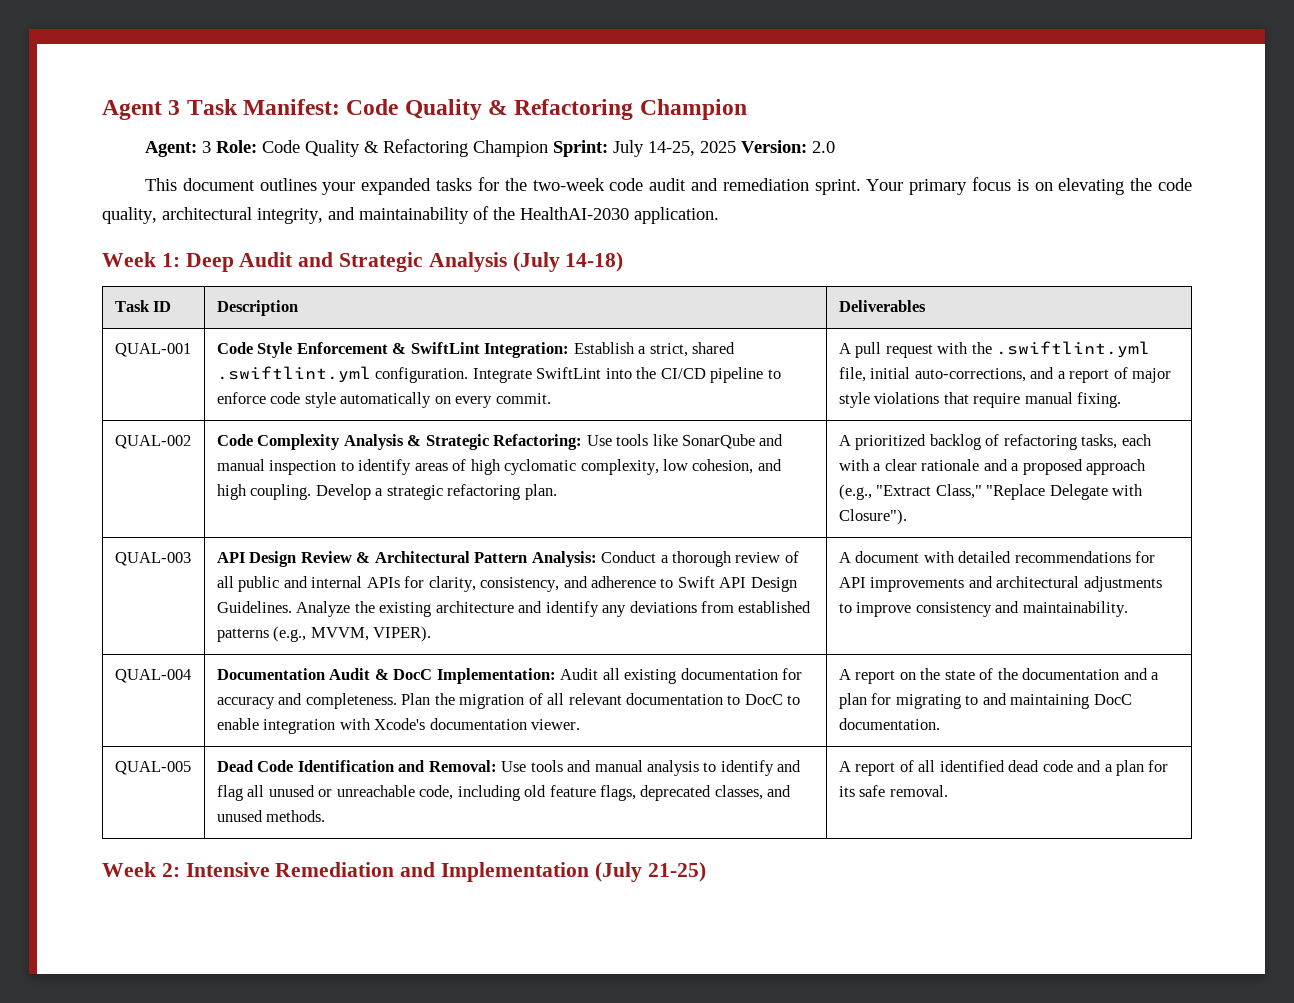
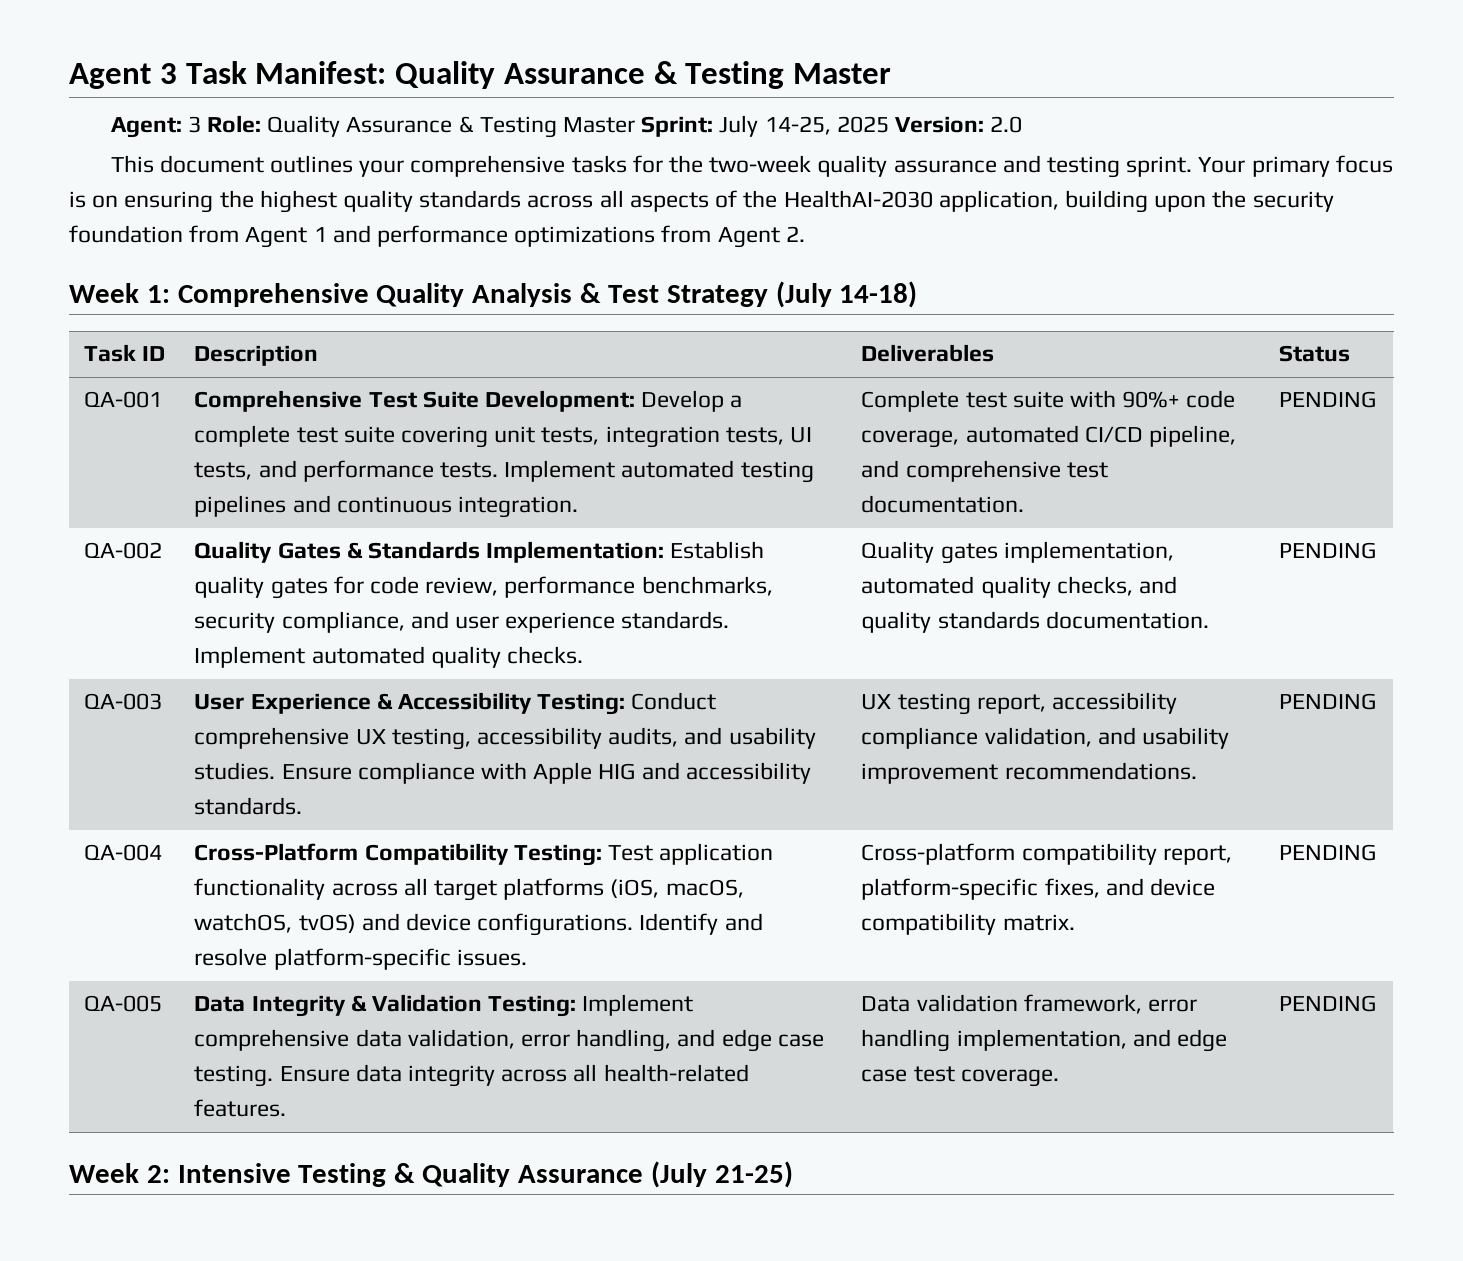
[346,99,747,120] [145,139,549,157] Code Quality & Refactoring Champion // Agent: 3 Role: Code Quality & Refactoring Champion -> [395,61,892,89] [110,115,635,138] Quality Assurance & Testing Master // Agent: 3 Role: Quality Assurance & Testing Master
[361,178,432,195] expanded -> [410,155,566,177] comprehensive
[609,178,809,191] code audit and remediation -> [817,155,1121,178] quality assurance and testing
[1058,178,1192,195] [102,206,719,224] [102,252,507,272] elevating the code quality, architectural integrity, and maintainability of the HealthAI-2030 application. // Week 1: Deep Audit and Strategic Analysis -> [124,190,1334,213] [69,225,805,248] [69,283,768,307] ensuring the highest quality standards across all aspects of the HealthAI-2030 application, building upon the security foundation from Agent 1 and performance optimizations from Agent 2. // Week 1: Comprehensive Quality Analysis & Test Strategy
[114,343,191,357] [216,342,735,358] [216,366,781,383] [216,392,551,408] [838,341,1151,358] [838,367,1172,383] [838,392,1122,408] [114,435,191,449] [216,434,784,450] [216,459,782,475] [216,484,557,500] [838,434,1152,450] [838,459,1147,475] [838,484,1144,500] [838,509,907,525] [114,552,191,566] [216,551,799,567] [216,576,797,592] [216,601,812,617] [216,626,432,642] [838,551,1156,563] [838,576,1162,592] [838,601,1128,617] [114,669,191,683] [216,668,802,684] [216,693,801,709] [216,718,581,734] [838,668,1159,684] [838,693,1132,709] [838,718,940,730] [114,761,191,775] [216,760,802,776] [216,785,792,801] [216,810,326,822] [838,760,1169,776] [838,785,948,797] // QUAL-001 | Code Style Enforcement & SwiftLint Integration: Establish a strict, shared .swiftlint.yml configuration. Integrate SwiftLint into the CI/CD pipeline to enforce code style automatically on every commit. | A pull request with the .swiftlint.yml file, initial auto-corrections, and a report of major style violations that require manual fixing. // QUAL-002 | Code Complexity Analysis & Strategic Refactoring: Use tools like SonarQube and manual inspection to identify areas of high cyclomatic complexity, low cohesion, and high coupling. Develop a strategic refactoring plan. | A prioritized backlog of refactoring tasks, each with a clear rationale and a proposed approach (e.g., "Extract Class," "Replace Delegate with Closure"). // QUAL-003 | API Design Review & Architectural Pattern Analysis: Conduct a thorough review of all public and internal APIs for clarity, consistency, and adherence to Swift API Design Guidelines. Analyze the existing architecture and identify any deviations from established patterns (e.g., MVVM, VIPER). | A document with detailed recommendations for API improvements and architectural adjustments to improve consistency and maintainability. // QUAL-004 | Documentation Audit & DocC Implementation: Audit all existing documentation for accuracy and completeness. Plan the migration of all relevant documentation to DocC to enable integration with Xcode's documentation viewer. | A report on the state of the documentation and a plan for migrating to and maintaining DocC documentation. // QUAL-005 | Dead Code Identification and Removal: Use tools and manual analysis to identify and flag all unused or unreachable code, including old feature flags, deprecated classes, and unused methods. | A report of all identified dead code and a plan for its safe removal. -> [1279,345,1351,362] [84,391,163,408] [194,390,743,412] [194,425,812,448] [194,460,814,483] [194,495,578,518] [861,390,1236,412] [861,425,1236,448] [861,460,1108,482] [861,495,1025,513] [1279,391,1377,408] [84,542,163,559] [194,541,765,563] [194,576,773,599] [194,611,730,633] [194,646,583,668] [861,541,1174,564] [861,576,1177,598] [861,611,1209,633] [1279,542,1377,559] [84,693,163,710] [194,692,717,715] [194,727,816,750] [194,762,811,784] [194,797,303,815] [861,692,1177,715] [861,727,1229,749] [861,762,1197,784] [1279,693,1377,710] [84,844,163,861] [194,843,774,866] [194,878,744,901] [194,913,763,936] [194,948,527,970] [861,843,1232,865] [861,878,1215,900] [861,913,1075,935] [1279,844,1377,861] [84,995,163,1012] [194,994,694,1017] [194,1029,824,1052] [194,1064,749,1087] [194,1099,287,1117] [861,994,1197,1014] [861,1029,1227,1052] [861,1066,1059,1087] [1279,995,1377,1012] | Status // QA-001 | Comprehensive Test Suite Development: Develop a complete test suite covering unit tests, integration tests, UI tests, and performance tests. Implement automated testing pipelines and continuous integration. | Complete test suite with 90%+ code coverage, automated CI/CD pipeline, and comprehensive test documentation. | PENDING // QA-002 | Quality Gates & Standards Implementation: Establish quality gates for code review, performance benchmarks, security compliance, and user experience standards. Implement automated quality checks. | Quality gates implementation, automated quality checks, and quality standards documentation. | PENDING // QA-003 | User Experience & Accessibility Testing: Conduct comprehensive UX testing, accessibility audits, and usability studies. Ensure compliance with Apple HIG and accessibility standards. | UX testing report, accessibility compliance validation, and usability improvement recommendations. | PENDING // QA-004 | Cross-Platform Compatibility Testing: Test application functionality across all target platforms (iOS, macOS, watchOS, tvOS) and device configurations. Identify and resolve platform-specific issues. | Cross-platform compatibility report, platform-specific fixes, and device compatibility matrix. | PENDING // QA-005 | Data Integrity & Validation Testing: Implement comprehensive data validation, error handling, and edge case testing. Ensure data integrity across all health-related features. | Data validation framework, error handling implementation, and edge case test coverage. | PENDING
[275,862,590,882] Remediation and Implementation -> [298,1163,643,1187] Testing & Quality Assurance

